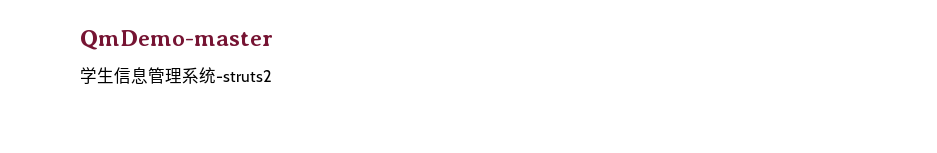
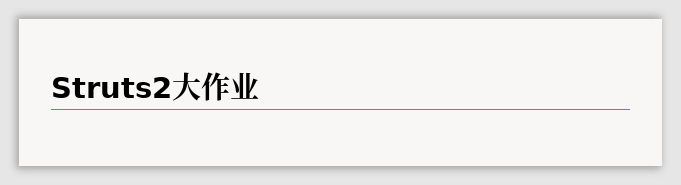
[80,30,273,50] [80,67,272,84] QmDemo-master // 学生信息管理系统-struts2 -> [51,72,259,101] Struts2大作业

